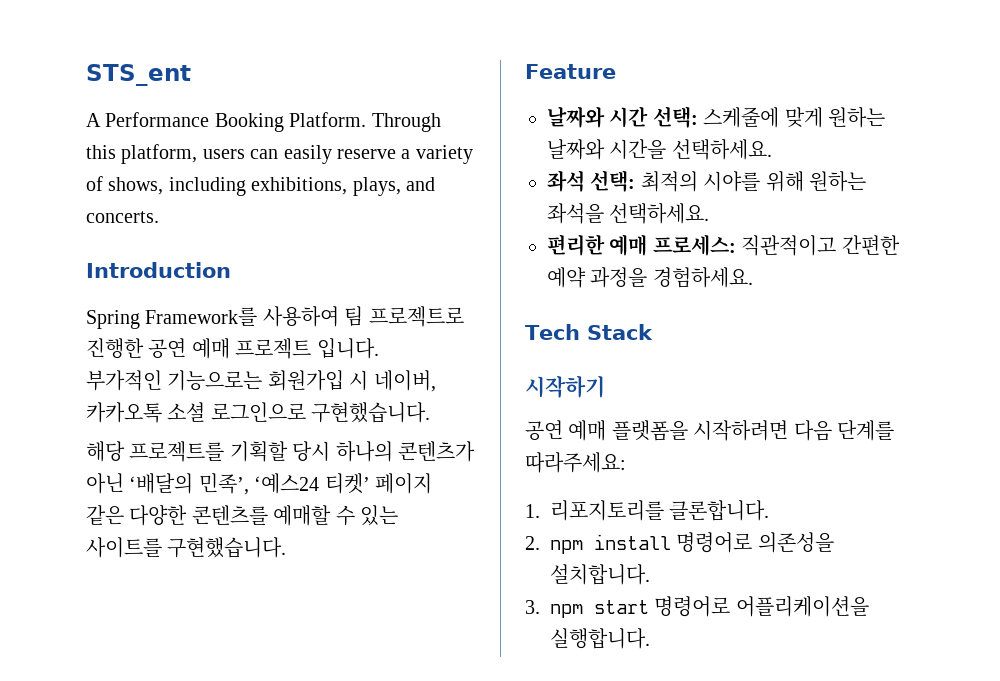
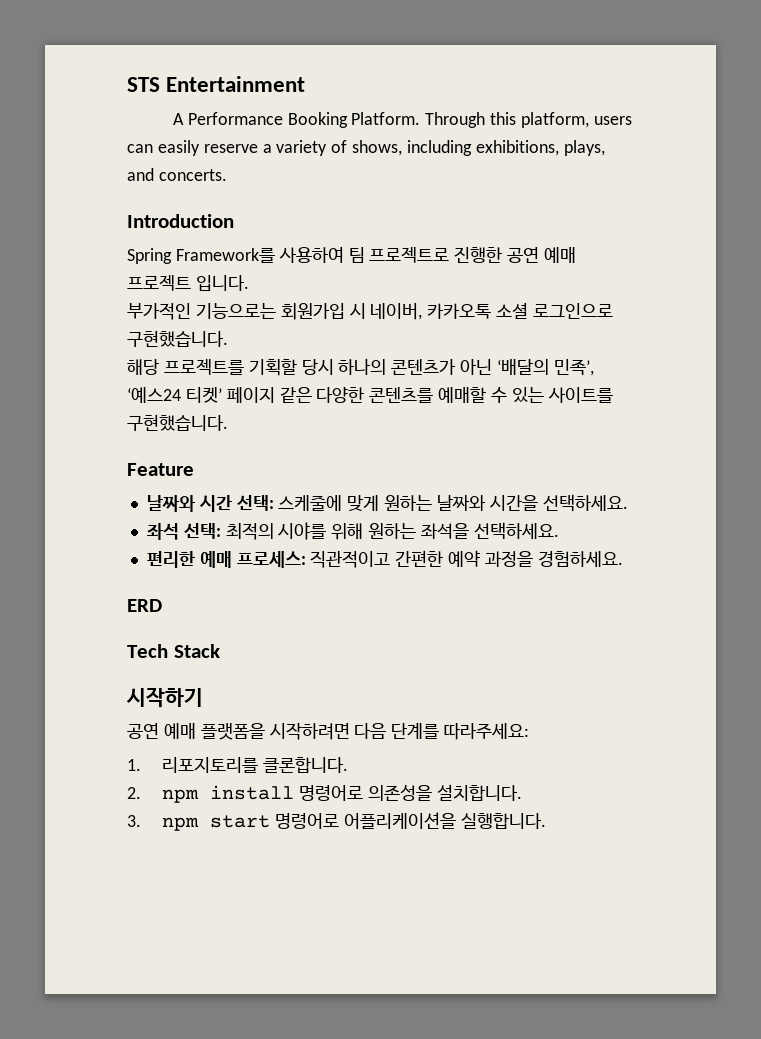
[86,64,191,86] STS_ent -> [127,76,306,92] STS Entertainment
(753, 277) none -> [127,599,162,612] // ERD

